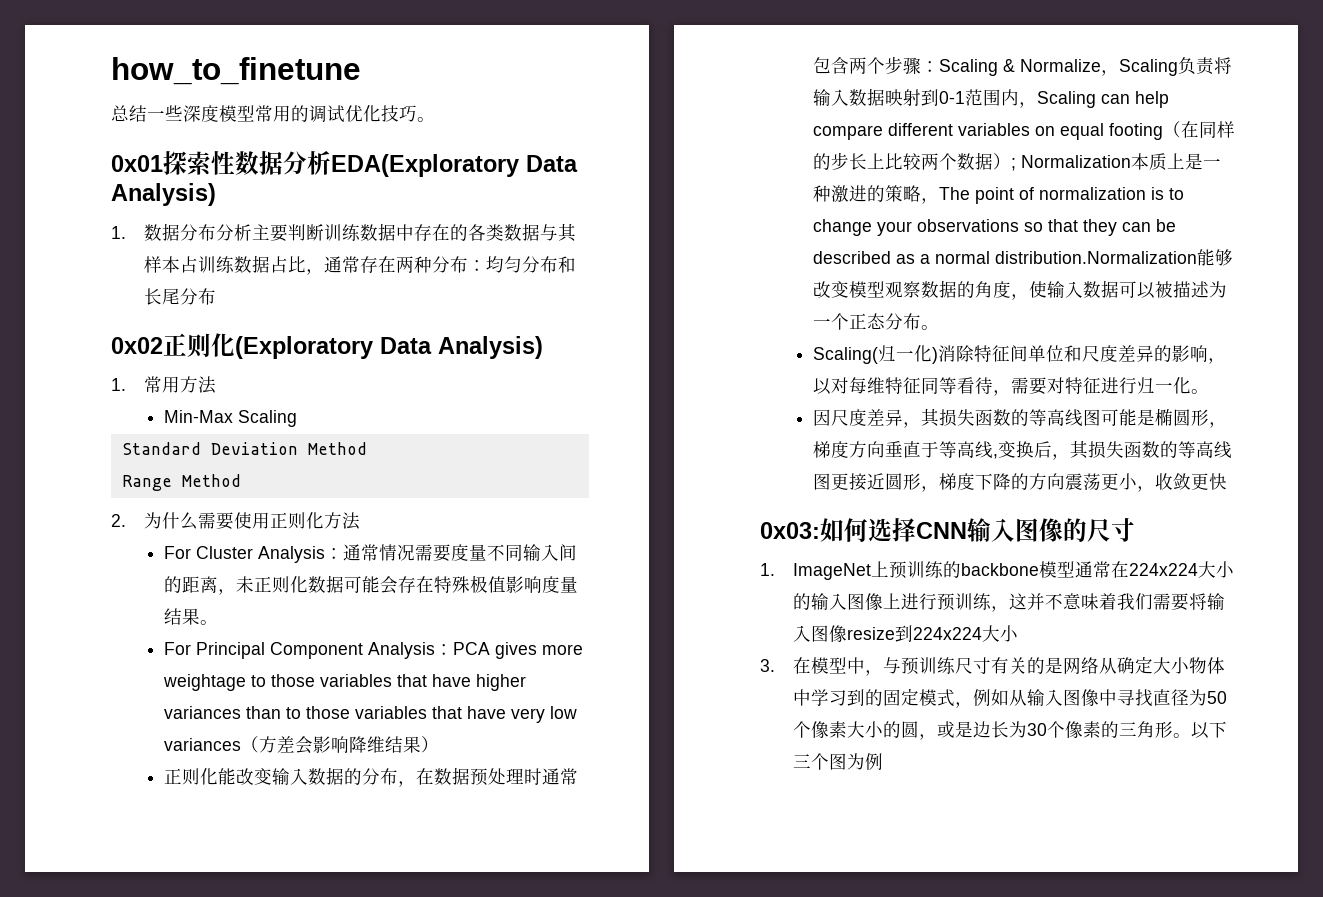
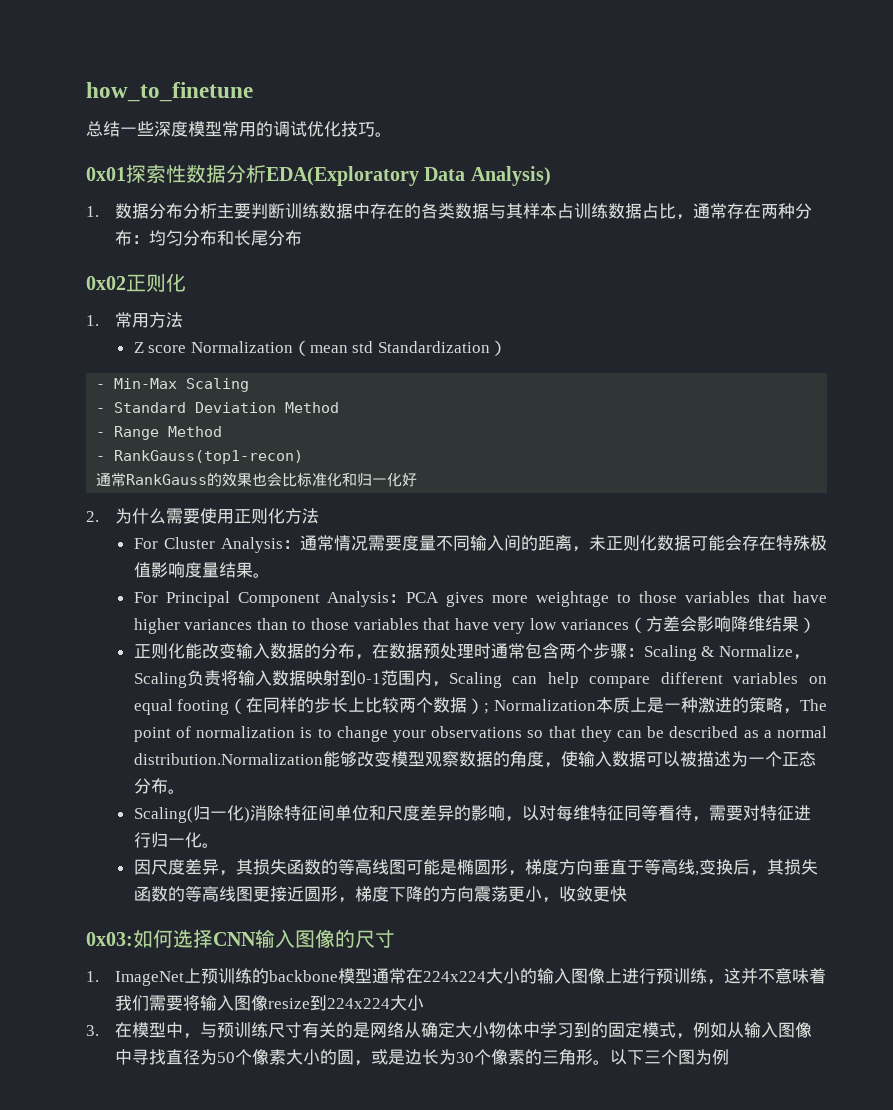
[235,336,543,359] (Exploratory Data Analysis) -> (186, 282) none
(217, 385) none -> [133,340,508,356] [96,384,106,389] Z score Normalization（mean std Standardization） // -
(297, 418) none -> [96,408,106,413] -
(367, 448) none -> [96,432,106,437] -
(241, 480) none -> [96,450,304,464] [96,472,418,487] // - RankGauss(top1-recon) // 通常RankGauss的效果也会比标准化和归一化好

